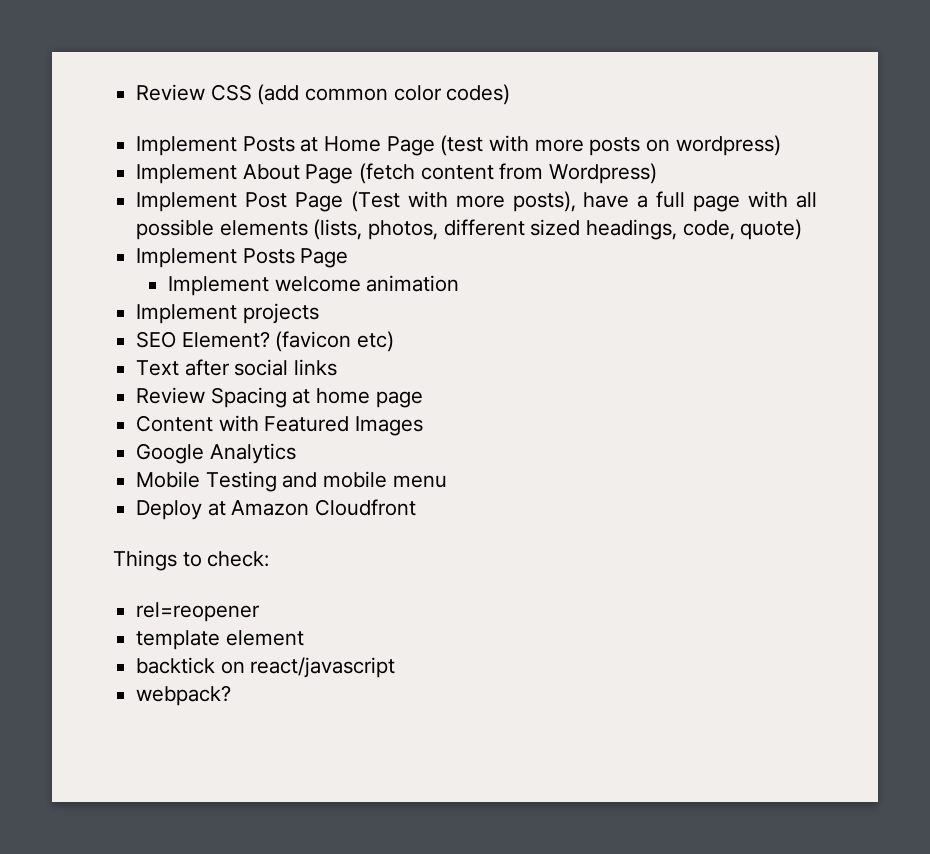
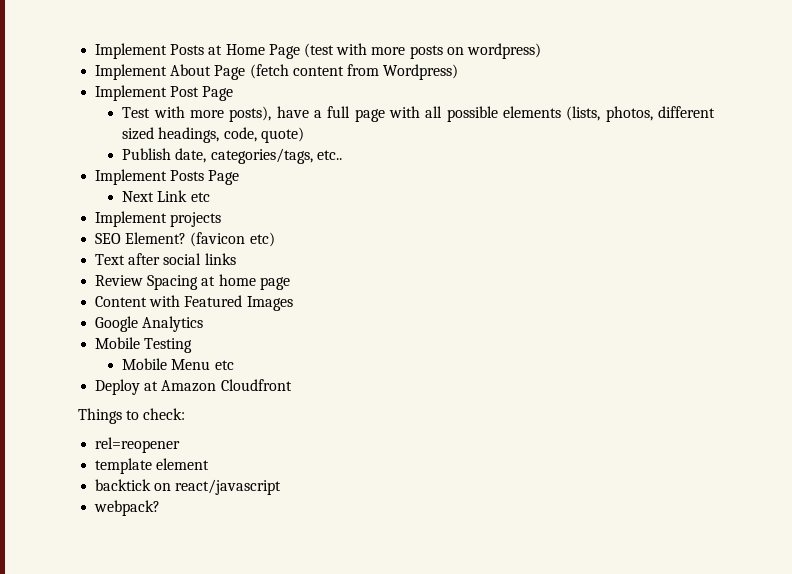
[136,84,511,105] Review CSS (add common color codes) // -> (95, 51) none
[350,191,400,212] (Test -> [122,107,151,118] // Test
(803, 229) none -> [122,148,342,164] // Publish date, categories/tags, etc..
[167,275,460,296] Implement welcome animation -> [122,190,210,202] Next Link etc
[282,471,447,488] and mobile menu -> [122,358,234,370] // Mobile Menu etc

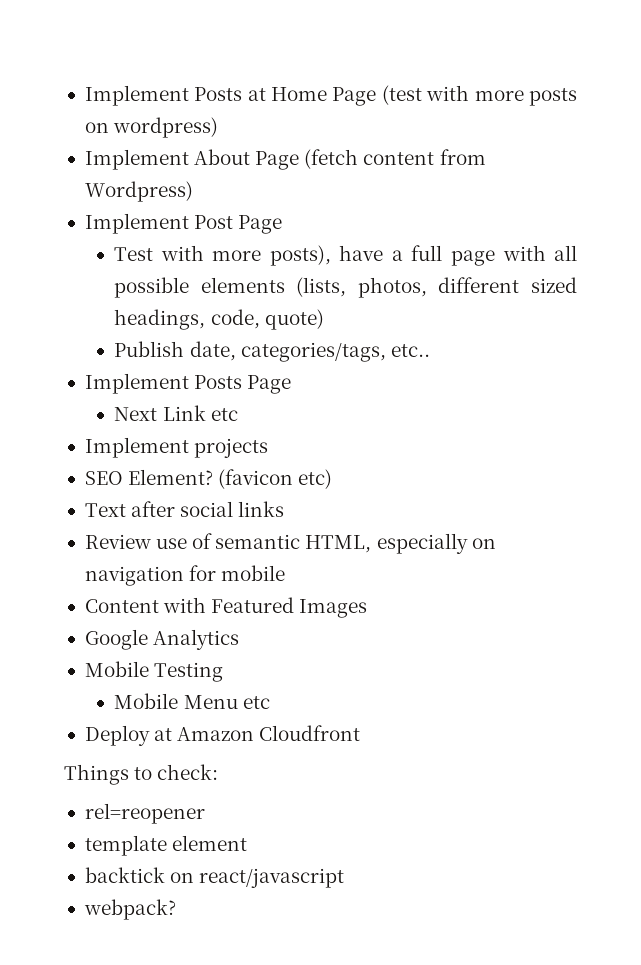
[147,274,290,290] Spacing at home page -> [156,533,496,554] [84,565,286,586] use of semantic HTML, especially on navigation for mobile

